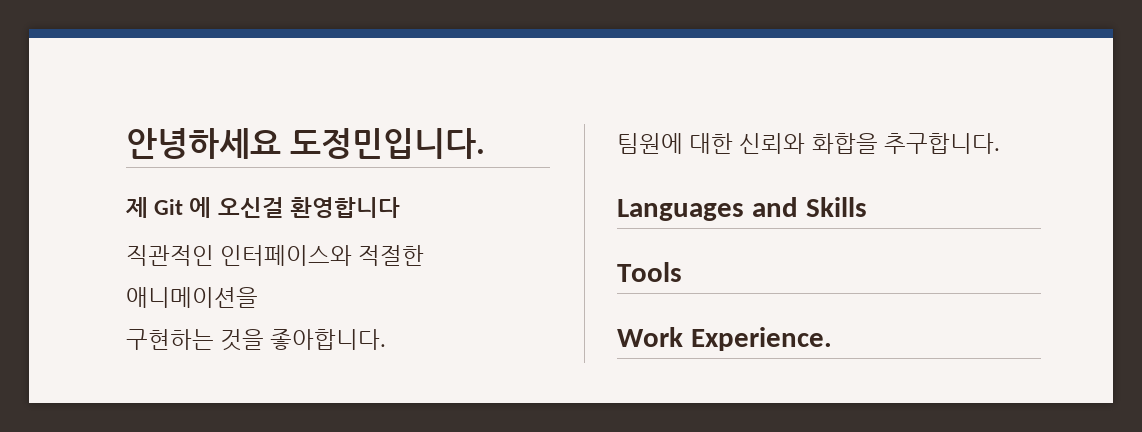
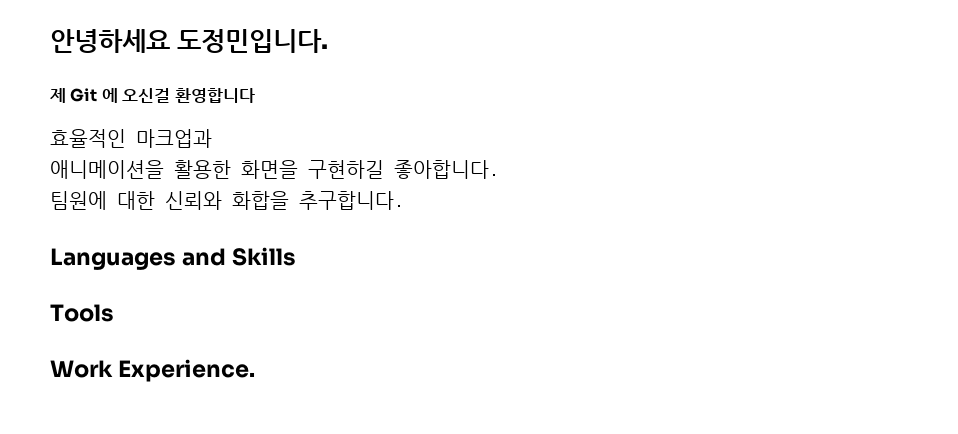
[126,245,425,266] [126,287,258,308] [126,329,265,351] 직관적인 인터페이스와 적절한 애니메이션을 // 구현하는 것을 -> [50,129,212,148] [50,160,384,179] 효율적인 마크업과 // 애니메이션을 활용한 화면을 구현하길

